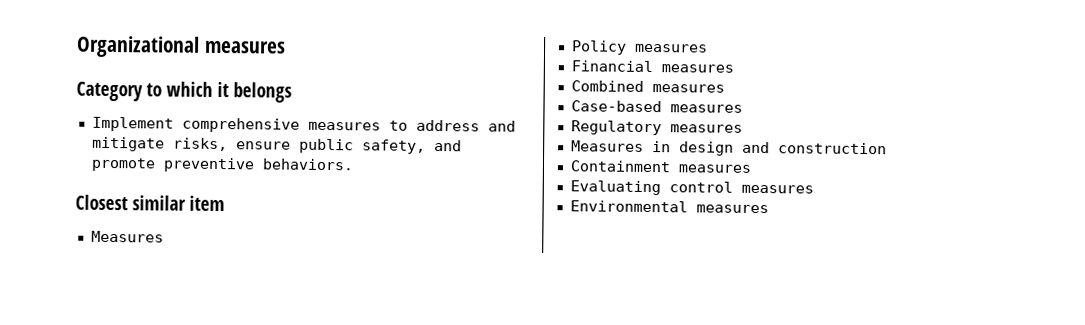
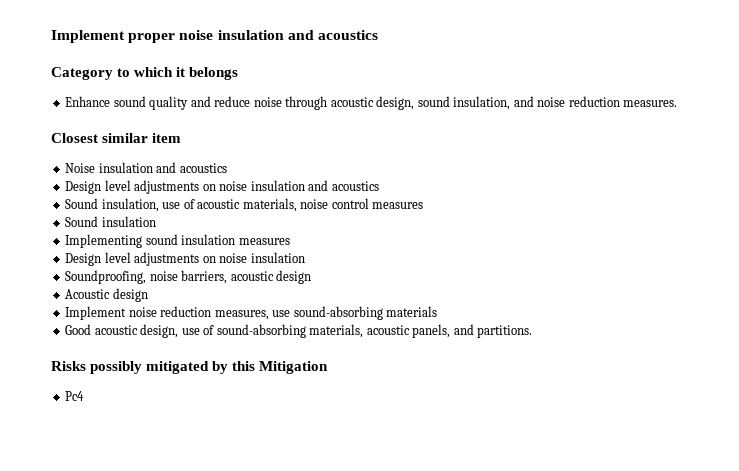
[76,35,286,58] Organizational measures -> [51,30,378,43] Implement proper noise insulation and acoustics
[91,116,516,133] [91,136,462,154] [90,157,354,173] [75,194,225,212] [90,230,164,243] [571,40,708,55] [570,60,734,73] [570,80,725,93] [570,100,743,113] [570,120,743,136] [570,140,887,156] [569,160,751,173] [569,180,814,196] [569,200,769,214] Implement comprehensive measures to address and mitigate risks, ensure public safety, and promote preventive behaviors. // Closest similar item // Measures // Policy measures // Financial measures // Combined measures // Case-based measures // Regulatory measures // Measures in design and construction // Containment measures // Evaluating control measures // Environmental measures -> [65,96,678,110] [51,133,182,143] [65,162,227,173] [65,180,379,194] [65,198,424,212] [65,216,156,227] [65,234,290,248] [65,252,305,266] [65,270,312,284] [65,288,148,302] [65,306,438,320] [65,324,533,338] [51,361,329,374] [65,391,85,401] Enhance sound quality and reduce noise through acoustic design, sound insulation, and noise reduction measures. // Closest similar item // Noise insulation and acoustics // Design level adjustments on noise insulation and acoustics // Sound insulation, use of acoustic materials, noise control measures // Sound insulation // Implementing sound insulation measures // Design level adjustments on noise insulation // Soundproofing, noise barriers, acoustic design // Acoustic design // Implement noise reduction measures, use sound-absorbing materials // Good acoustic design, use of sound-absorbing materials, acoustic panels, and partitions. // Risks possibly mitigated by this Mitigation // Pc4

